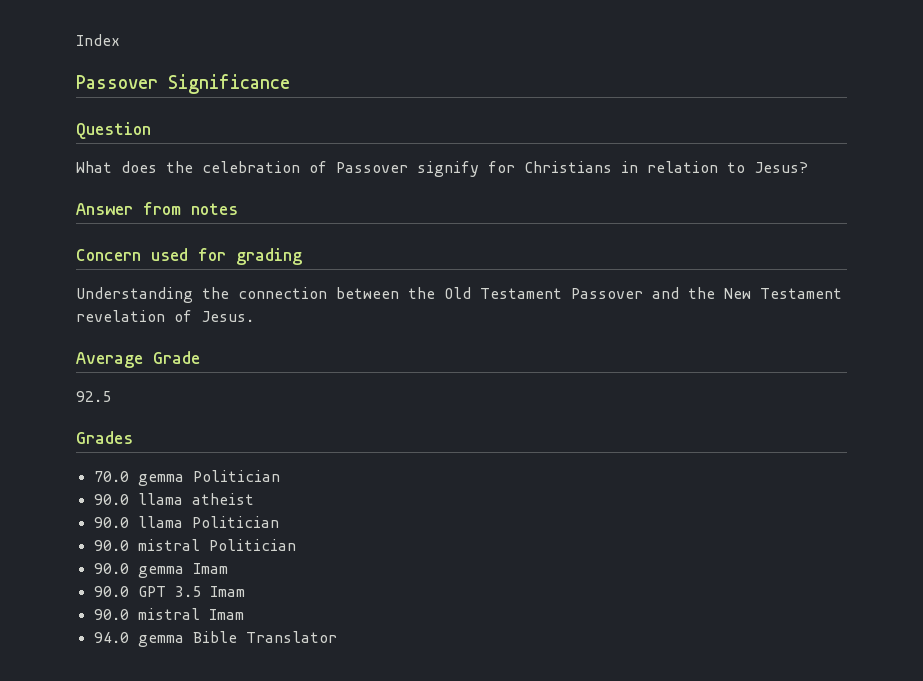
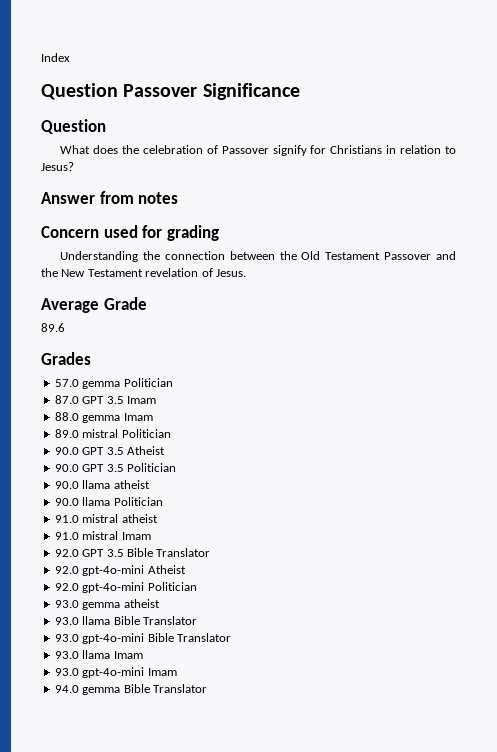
(120, 40) none -> [41,83,118,100] Question
[76,391,111,402] 92.5 -> [41,323,65,332] 89.6
[93,471,129,482] 70.0 -> [54,379,79,387] 57.0
(280, 476) none -> [54,395,156,404] [54,412,153,423] [54,429,171,438] [54,446,165,455] [54,463,176,472] // 87.0 GPT 3.5 Imam // 88.0 gemma Imam // 89.0 mistral Politician // 90.0 GPT 3.5 Atheist // 90.0 GPT 3.5 Politician
[93,539,296,551] [93,563,228,578] [93,586,245,597] [93,608,200,620] 90.0 mistral Politician // 90.0 gemma Imam // 90.0 GPT 3.5 Imam // 90.0 mistral -> [54,514,158,523] [54,531,151,540] [54,548,211,557] [54,565,186,576] [54,582,197,593] [54,599,160,610] [54,616,197,625] [54,633,231,644] [54,650,143,659] [54,667,145,678] 91.0 mistral atheist // 91.0 mistral Imam // 92.0 GPT 3.5 Bible Translator // 92.0 gpt-4o-mini Atheist // 92.0 gpt-4o-mini Politician // 93.0 gemma atheist // 93.0 llama Bible Translator // 93.0 gpt-4o-mini Bible Translator // 93.0 llama Imam // 93.0 gpt-4o-mini

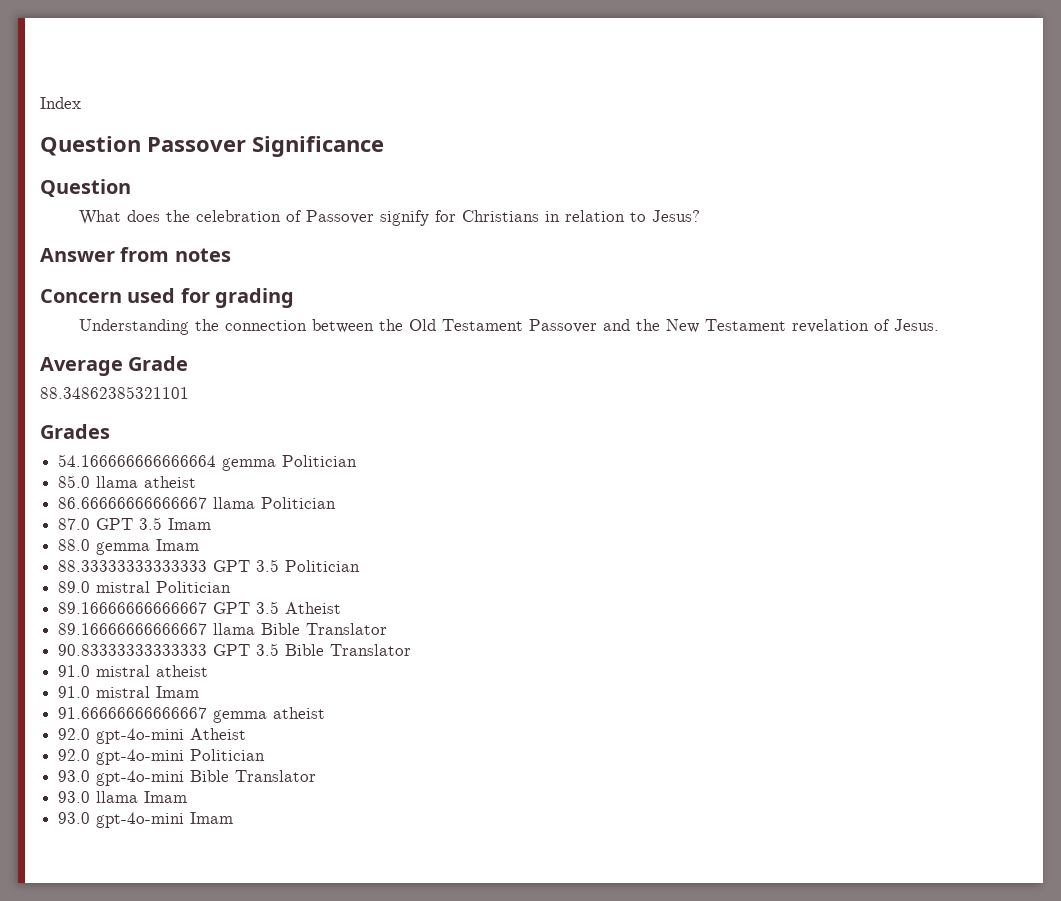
[41,323,65,332] 89.6 -> [40,386,189,399] 88.34862385321101
[54,379,79,387] 57.0 -> [58,454,217,467] 54.166666666666664
(173, 382) none -> [58,475,197,488] [58,497,337,509] // 85.0 llama atheist // 86.66666666666667 llama Politician
(153, 417) none -> [58,559,361,572] // 88.33333333333333 GPT 3.5 Politician
[54,447,79,455] 90.0 -> [58,602,208,614] 89.16666666666667
[54,463,176,472] [54,480,150,489] [54,497,163,506] 90.0 GPT 3.5 Politician // 90.0 llama atheist // 90.0 llama Politician -> [58,623,388,635] [58,643,412,656] 89.16666666666667 llama Bible Translator // 90.83333333333333 GPT 3.5 Bible Translator
[54,548,211,557] 92.0 GPT 3.5 Bible Translator -> [58,707,326,723] 91.66666666666667 gemma atheist
[54,599,160,610] [54,616,197,625] // 93.0 gemma atheist // 93.0 llama Bible Translator -> (266, 755) none
[54,684,207,695] // 94.0 gemma Bible Translator -> (234, 818) none

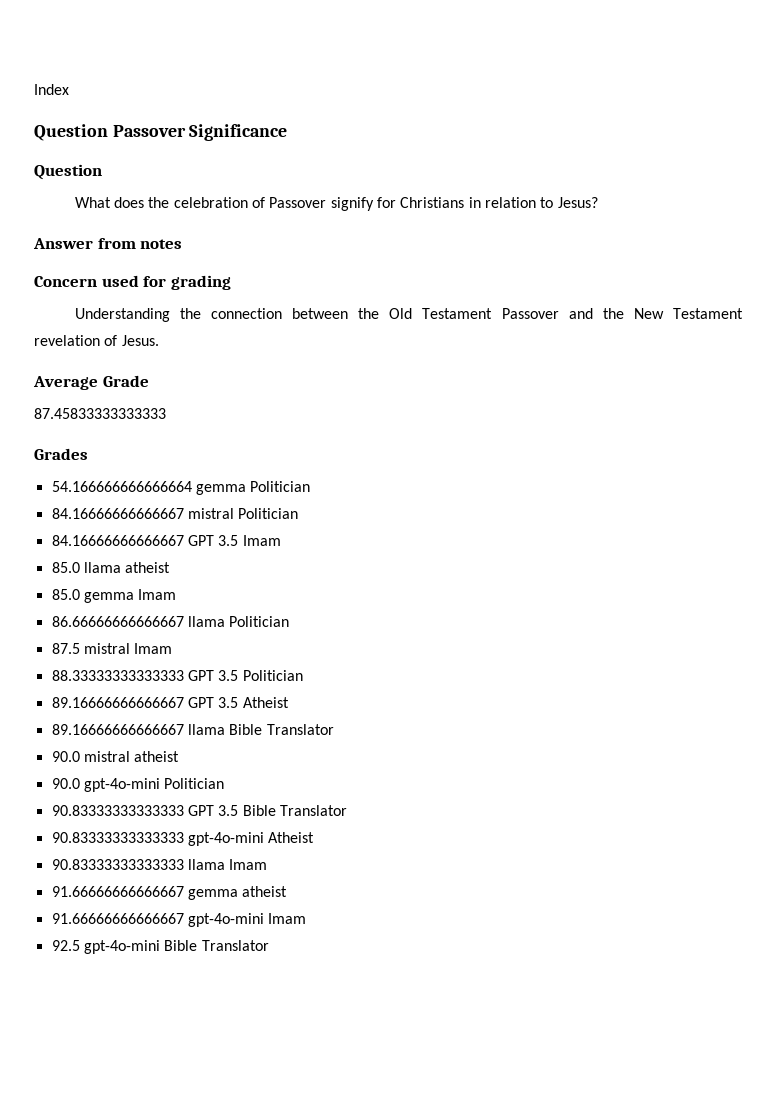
[40,386,189,399] 88.34862385321101 -> [34,408,166,419] 87.45833333333333
(358, 461) none -> [51,508,299,519] [51,535,281,546] // 84.16666666666667 mistral Politician // 84.16666666666667 GPT 3.5 Imam
(197, 482) none -> [51,589,177,603] // 85.0 gemma Imam
[58,517,212,530] [58,539,151,555] 87.0 GPT 3.5 Imam // 88.0 gemma -> [51,643,130,654] 87.5 mistral
[58,581,232,593] // 89.0 mistral Politician -> (303, 675) none
(388, 629) none -> [51,751,180,762] [51,778,225,792] // 90.0 mistral atheist // 90.0 gpt-4o-mini Politician
[58,665,209,677] [58,686,151,698] 91.0 mistral atheist // 91.0 mistral -> [51,832,315,846] [51,859,225,870] 90.83333333333333 gpt-4o-mini Atheist // 90.83333333333333 llama
[58,728,247,744] [58,749,266,765] [58,770,317,786] [58,791,188,803] [58,812,234,828] 92.0 gpt-4o-mini Atheist // 92.0 gpt-4o-mini Politician // 93.0 gpt-4o-mini Bible Translator // 93.0 llama Imam // 93.0 gpt-4o-mini Imam -> [51,913,307,927] [51,940,269,954] 91.66666666666667 gpt-4o-mini Imam // 92.5 gpt-4o-mini Bible Translator

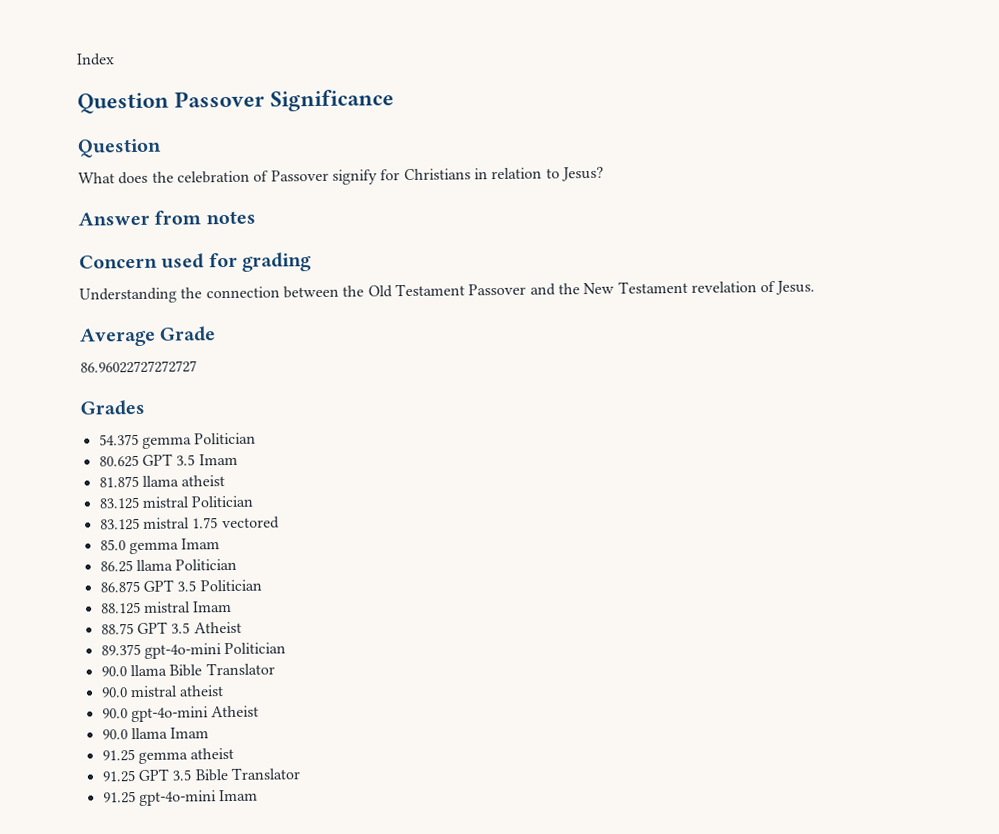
[34,408,166,419] 87.45833333333333 -> [80,360,197,374] 86.96022727272727
[51,481,192,492] 54.166666666666664 -> [98,433,139,446] 54.375
[51,508,299,519] [51,535,184,546] 84.16666666666667 mistral Politician // 84.16666666666667 -> [98,454,139,468] 80.625
[51,562,80,573] 85.0 -> [98,475,139,488] 81.875
(171, 567) none -> [98,495,254,510] [99,516,280,531] // 83.125 mistral Politician // 83.125 mistral 1.75 vectored
[51,616,184,627] 86.66666666666667 -> [99,560,133,573] 86.25
[51,643,173,654] [51,670,184,681] 87.5 mistral Imam // 88.33333333333333 -> [99,580,140,593] 86.875
[51,697,184,708] 89.16666666666667 -> [100,600,233,615] [100,623,134,635] 88.125 mistral Imam // 88.75
[51,724,184,735] 89.16666666666667 -> [100,642,287,659] [100,666,127,677] 89.375 gpt-4o-mini Politician // 90.0
[164,778,225,789] [51,805,347,816] [51,832,315,846] [51,859,268,870] [51,886,288,900] [51,913,307,927] [51,940,269,954] Politician // 90.83333333333333 GPT 3.5 Bible Translator // 90.83333333333333 gpt-4o-mini Atheist // 90.83333333333333 llama Imam // 91.66666666666667 gemma atheist // 91.66666666666667 gpt-4o-mini Imam // 92.5 gpt-4o-mini Bible Translator -> [211,705,260,718] [101,727,210,740] [101,747,235,764] [101,767,300,783] [102,789,259,806] Atheist // 90.0 llama Imam // 91.25 gemma atheist // 91.25 GPT 3.5 Bible Translator // 91.25 gpt-4o-mini Imam

